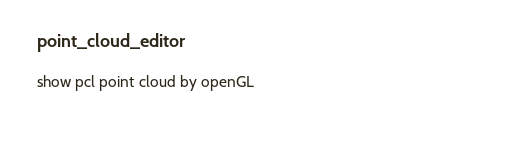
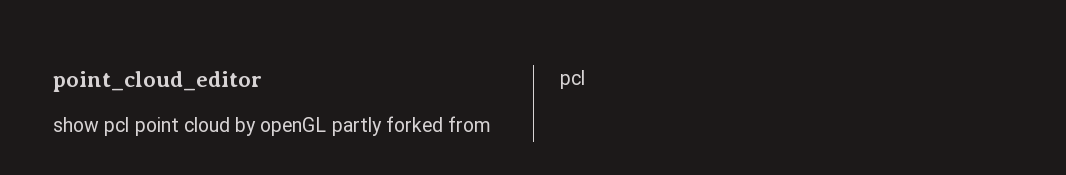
(254, 83) none -> [331,116,492,136] [560,70,585,89] partly forked from pcl

